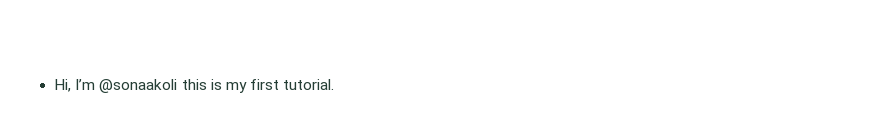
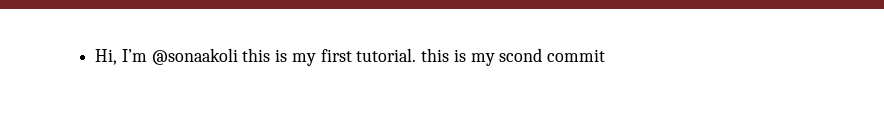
(335, 84) none -> [421,48,605,66] this is my scond commit

